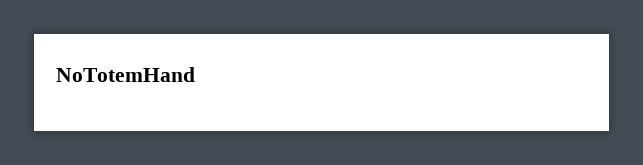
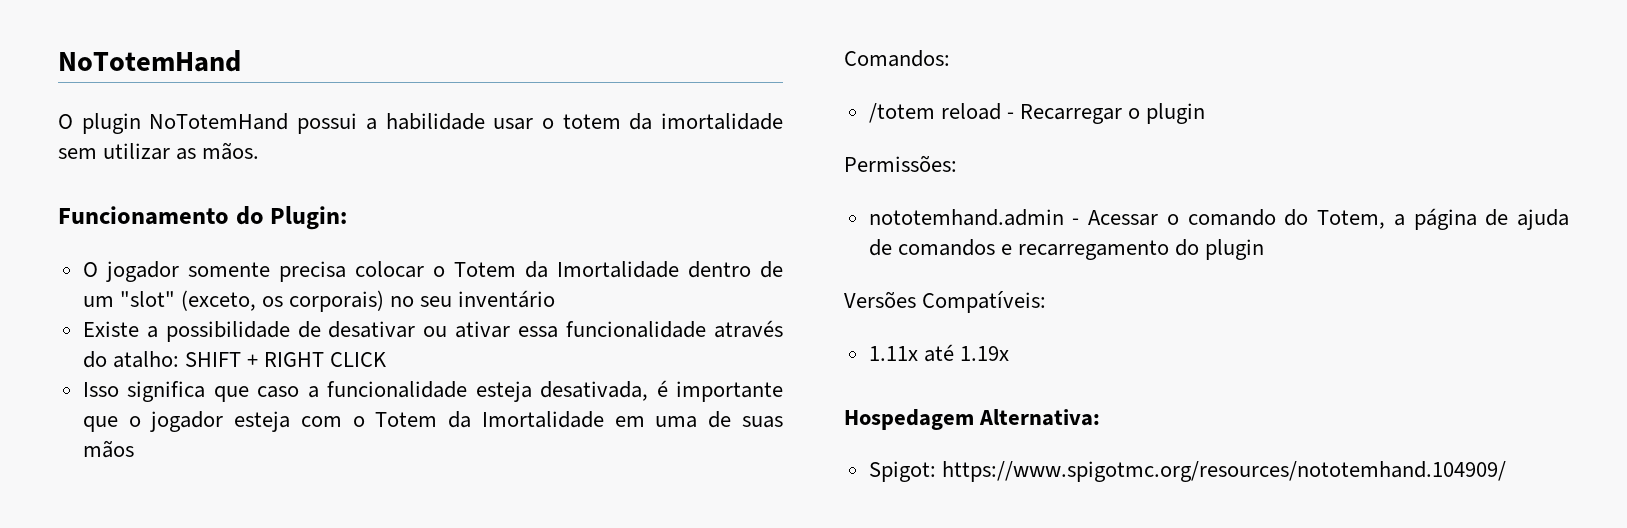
[56,67,195,82] NoTotemHand -> [58,50,241,72] [58,113,783,134] [58,142,260,160] [58,206,348,230] [82,261,783,282] [82,290,556,312] [82,320,784,342] [82,351,387,368] [82,380,783,402] [82,411,784,432] [82,440,134,458] [844,50,950,67] [868,103,1206,124] [844,155,957,172] [868,208,1570,230] [868,239,1265,260] [844,291,1047,313] [868,344,1009,362] [844,409,1101,430] [868,461,1506,482] NoTotemHand // O plugin NoTotemHand possui a habilidade usar o totem da imortalidade sem utilizar as mãos. // Funcionamento do Plugin: // O jogador somente precisa colocar o Totem da Imortalidade dentro de um "slot" (exceto, os corporais) no seu inventário // Existe a possibilidade de desativar ou ativar essa funcionalidade através do atalho: SHIFT + RIGHT CLICK // Isso significa que caso a funcionalidade esteja desativada, é importante que o jogador esteja com o Totem da Imortalidade em uma de suas mãos // Comandos: // /totem reload - Recarregar o plugin // Permissões: // nototemhand.admin - Acessar o comando do Totem, a página de ajuda de comandos e recarregamento do plugin // Versões Compatíveis: // 1.11x até 1.19x // Hospedagem Alternativa: // Spigot: https://www.spigotmc.org/resources/nototemhand.104909/

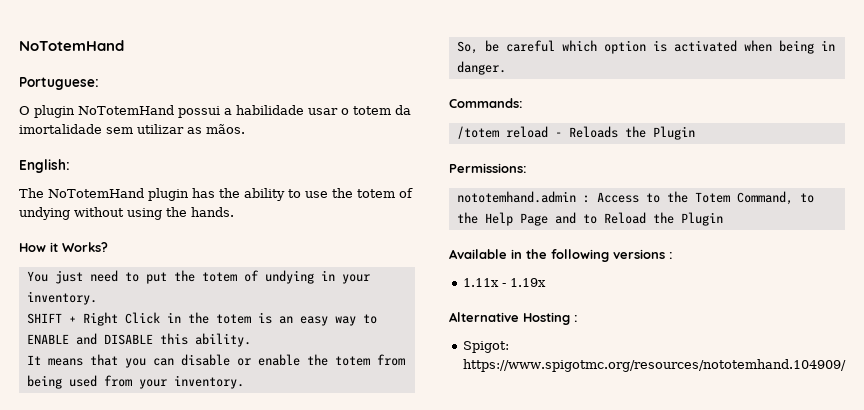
[58,50,241,72] NoTotemHand -> [19,40,124,51] [19,77,99,90] NoTotemHand // Portuguese:
[58,206,348,230] [82,261,783,282] [82,290,556,312] [82,320,784,342] [82,351,387,368] [82,380,783,402] [82,411,784,432] [82,440,134,458] [844,50,950,67] [868,103,1206,124] [844,155,957,172] [868,208,1570,230] [868,239,1265,260] [844,291,1047,313] Funcionamento do Plugin: // O jogador somente precisa colocar o Totem da Imortalidade dentro de um "slot" (exceto, os corporais) no seu inventário // Existe a possibilidade de desativar ou ativar essa funcionalidade através do atalho: SHIFT + RIGHT CLICK // Isso significa que caso a funcionalidade esteja desativada, é importante que o jogador esteja com o Totem da Imortalidade em uma de suas mãos // Comandos: // /totem reload - Recarregar o plugin // Permissões: // nototemhand.admin - Acessar o comando do Totem, a página de ajuda de comandos e recarregamento do plugin // Versões Compatíveis: -> [19,159,70,173] [19,188,413,201] [19,207,234,220] [19,242,108,252] [26,270,370,284] [26,291,97,305] [26,312,377,326] [26,333,251,347] [26,354,405,368] [26,375,244,389] [456,40,835,54] [456,61,506,75] [449,98,523,108] [456,126,695,140] [449,163,527,173] [456,191,814,205] [456,212,723,226] [449,249,673,262] English: // The NoTotemHand plugin has the ability to use the totem of undying without using the hands. // How it Works? // You just need to put the totem of undying in your inventory. // SHIFT + Right Click in the totem is an easy way to ENABLE and DISABLE this ability. // It means that you can disable or enable the totem from being used from your inventory. // So, be careful which option is activated when being in danger. // Commands: // /totem reload - Reloads the Plugin // Permissions: // nototemhand.admin : Access to the Totem Command, to the Help Page and to Reload the Plugin // Available in the following versions :
[923,344,954,362] até -> [501,283,506,287] -
[844,409,1101,430] Hospedagem Alternativa: -> [449,312,578,325] Alternative Hosting :

